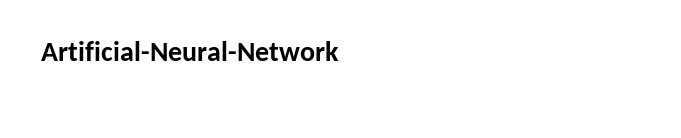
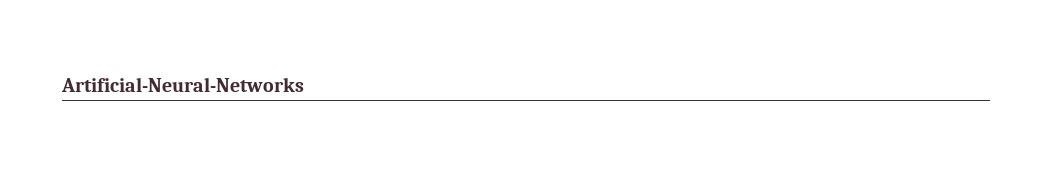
[41,41,339,61] Artificial-Neural-Network -> [61,77,304,92] Artificial-Neural-Networks

